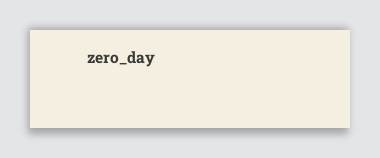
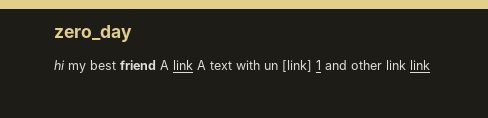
(155, 59) none -> [54,60,430,73] // hi my best friend A link A text with un [link] 1 and other link link

